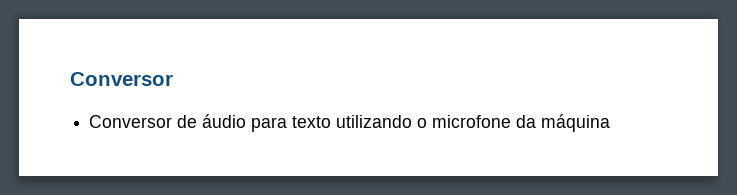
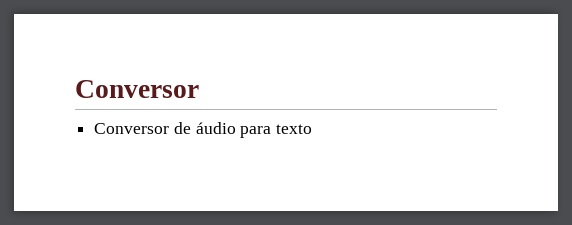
[336,114,611,132] utilizando o microfone da máquina -> (313, 129) none

